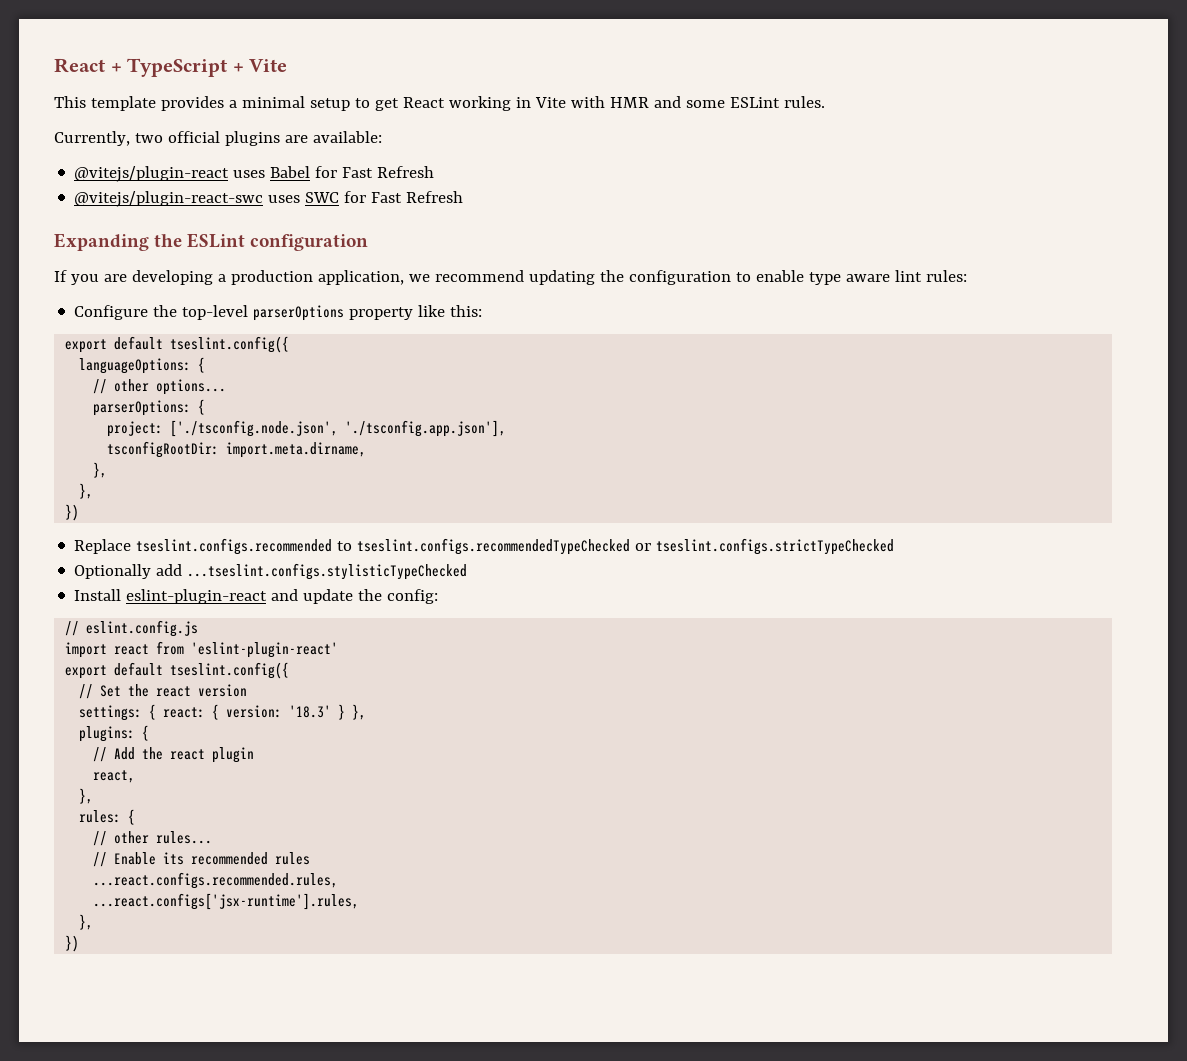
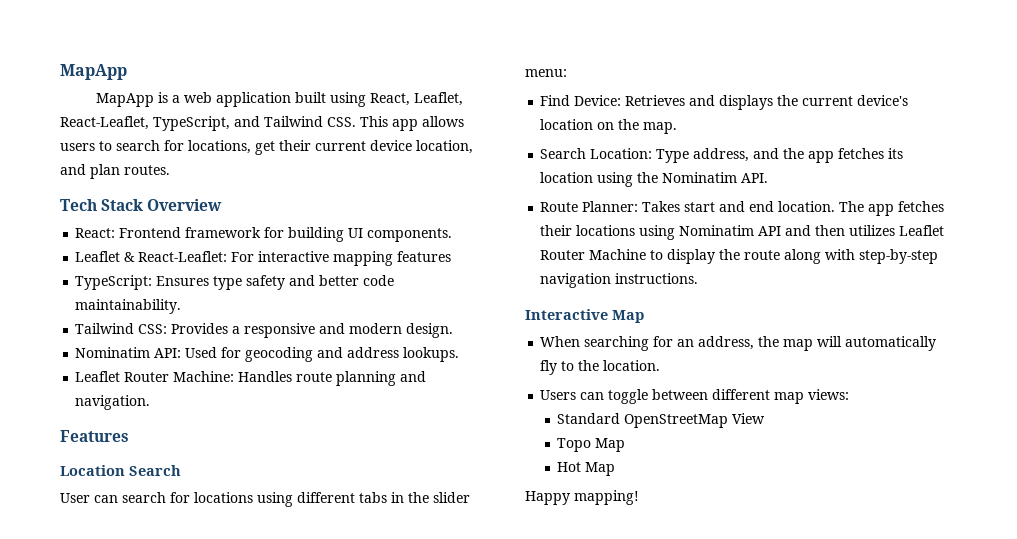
[54,58,288,77] [54,96,825,111] [54,131,382,146] [74,166,435,182] [74,191,464,207] [54,233,369,251] [54,270,967,285] [74,305,483,321] [65,336,290,353] [79,357,206,374] [93,379,227,395] [93,399,206,416] [107,420,507,437] [107,441,367,458] [93,462,108,478] [79,483,94,499] [65,504,80,521] [74,538,895,555] [74,563,468,580] [74,589,439,604] [65,620,199,637] [65,641,339,658] [65,662,290,679] [79,684,248,699] [79,704,367,721] [79,725,150,742] [93,747,255,763] [93,770,136,783] [79,788,94,804] [79,809,136,825] [93,831,213,846] [93,852,311,867] [93,872,339,889] [93,893,360,910] [79,914,94,930] [65,935,80,952] React + TypeScript + Vite // This template provides a minimal setup to get React working in Vite with HMR and some ESLint rules. // Currently, two official plugins are available: // @vitejs/plugin-react uses Babel for Fast Refresh // @vitejs/plugin-react-swc uses SWC for Fast Refresh // Expanding the ESLint configuration // If you are developing a production application, we recommend updating the configuration to enable type aware lint rules: // Configure the top-level parserOptions property like this: // export default tseslint.config({ // languageOptions: { // // other options... // parserOptions: { // project: ['./tsconfig.node.json', './tsconfig.app.json'], // tsconfigRootDir: import.meta.dirname, // }, // }, // }) // Replace tseslint.configs.recommended to tseslint.configs.recommendedTypeChecked or tseslint.configs.strictTypeChecked // Optionally add ...tseslint.configs.stylisticTypeChecked // Install eslint-plugin-react and update the config: // // eslint.config.js // import react from 'eslint-plugin-react' // export default tseslint.config({ // // Set the react version // settings: { react: { version: '18.3' } }, // plugins: { // // Add the react plugin // react, // }, // rules: { // // other rules... // // Enable its recommended rules // ...react.configs.recommended.rules, // ...react.configs['jsx-runtime'].rules, // }, // }) -> [60,64,127,80] [96,92,464,107] [60,116,464,131] [60,140,473,155] [60,164,170,179] [60,199,223,211] [75,227,453,242] [75,251,452,266] [75,275,395,290] [75,299,182,314] [75,323,454,338] [75,347,460,362] [75,371,427,386] [75,395,151,410] [60,430,129,442] [60,465,181,476] [60,492,470,507] [525,69,567,77] [540,95,909,110] [540,119,678,134] [540,148,904,163] [540,172,769,187] [540,201,945,216] [540,225,945,240] [540,249,939,264] [540,273,699,288] [525,309,644,323] [540,336,937,351] [540,360,661,375] [540,389,850,404] [557,413,766,428] [557,438,626,452] [557,462,616,476] [525,490,639,505] MapApp // MapApp is a web application built using React, Leaflet, React-Leaflet, TypeScript, and Tailwind CSS. This app allows users to search for locations, get their current device location, and plan routes. // Tech Stack Overview // React: Frontend framework for building UI components. // Leaflet & React-Leaflet: For interactive mapping features // TypeScript: Ensures type safety and better code maintainability. // Tailwind CSS: Provides a responsive and modern design. // Nominatim API: Used for geocoding and address lookups. // Leaflet Router Machine: Handles route planning and navigation. // Features // Location Search // User can search for locations using different tabs in the slider menu: // Find Device: Retrieves and displays the current device's location on the map. // Search Location: Type address, and the app fetches its location using the Nominatim API. // Route Planner: Takes start and end location. The app fetches their locations using Nominatim API and then utilizes Leaflet Router Machine to display the route along with step-by-step navigation instructions. // Interactive Map // When searching for an address, the map will automatically fly to the location. // Users can toggle between different map views: // Standard OpenStreetMap View // Topo Map // Hot Map // Happy mapping!

